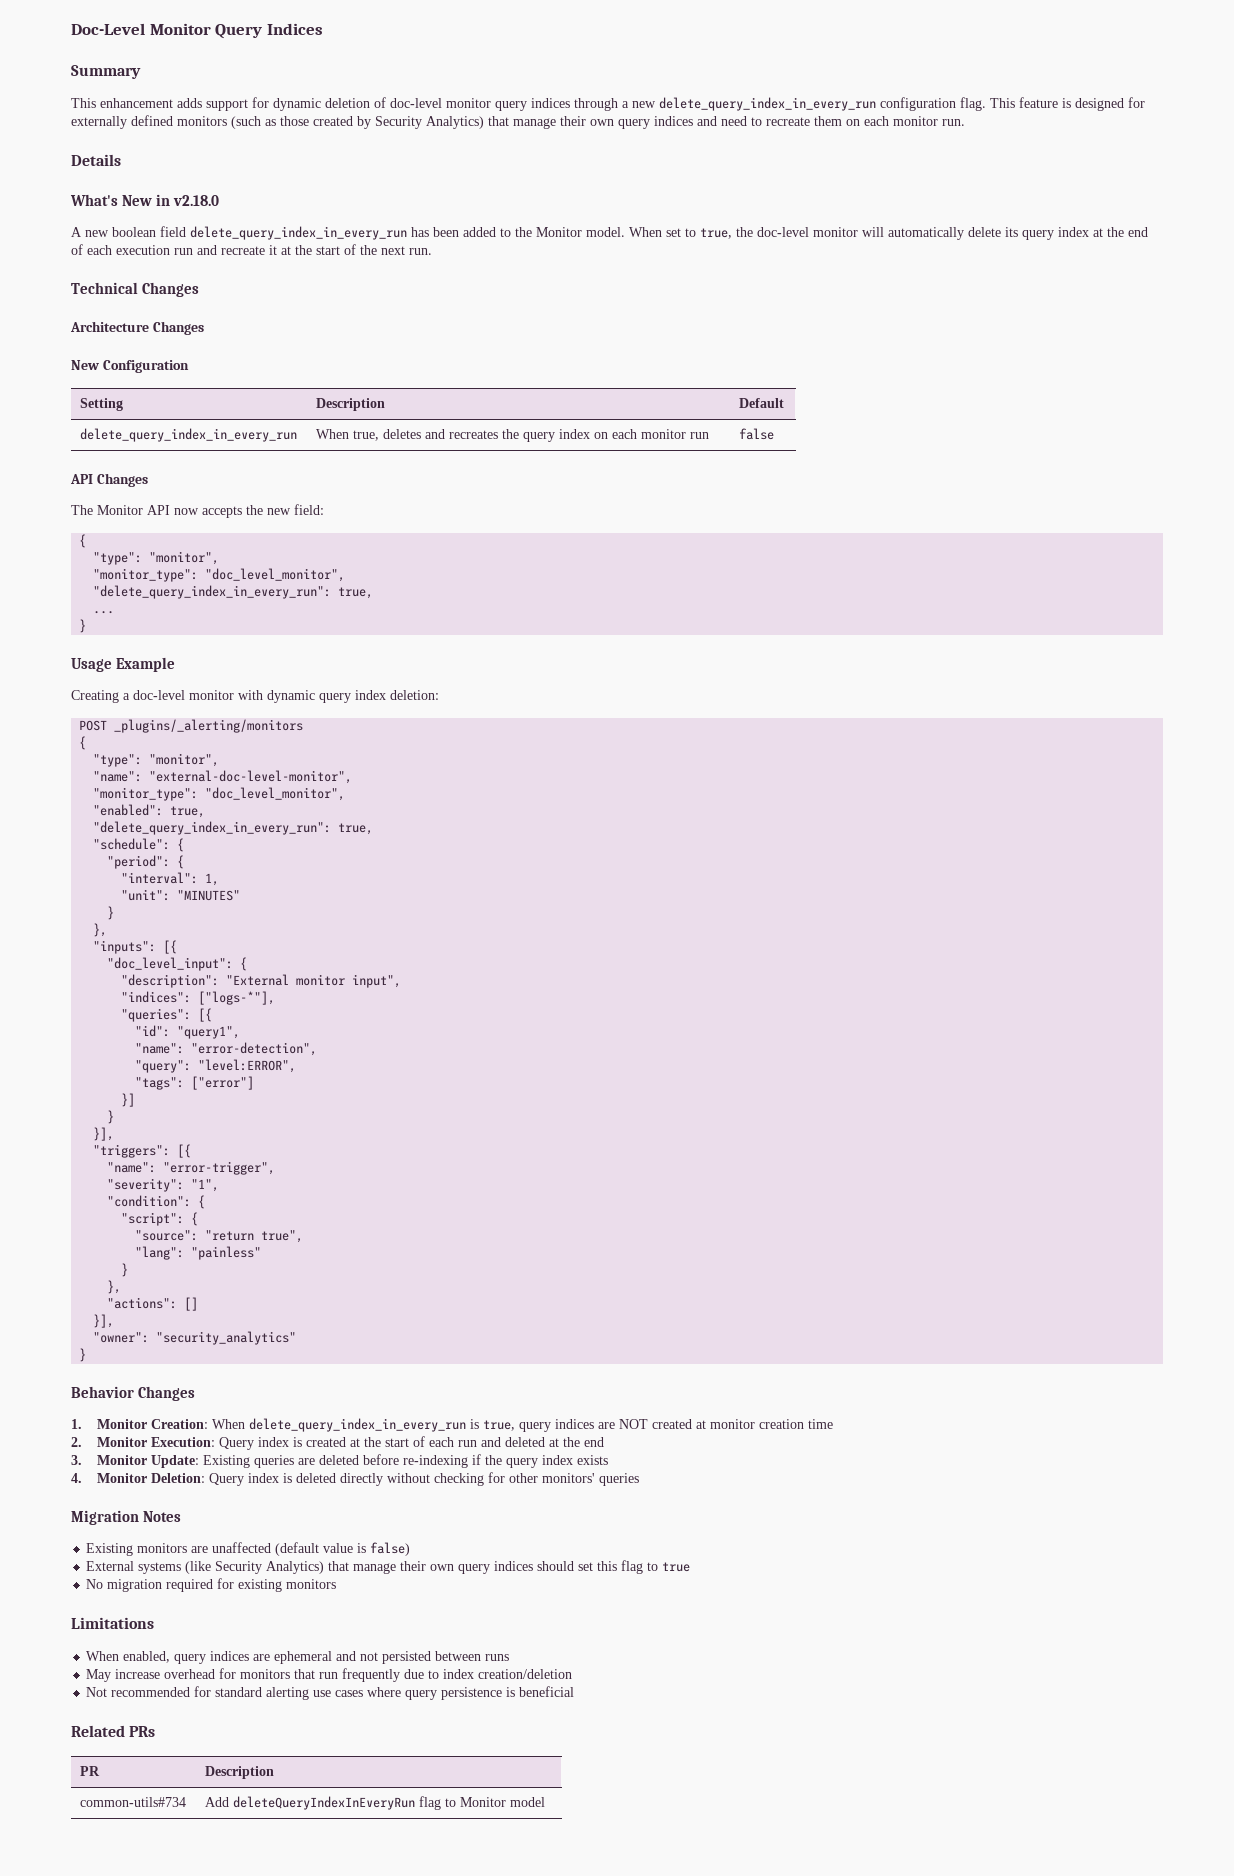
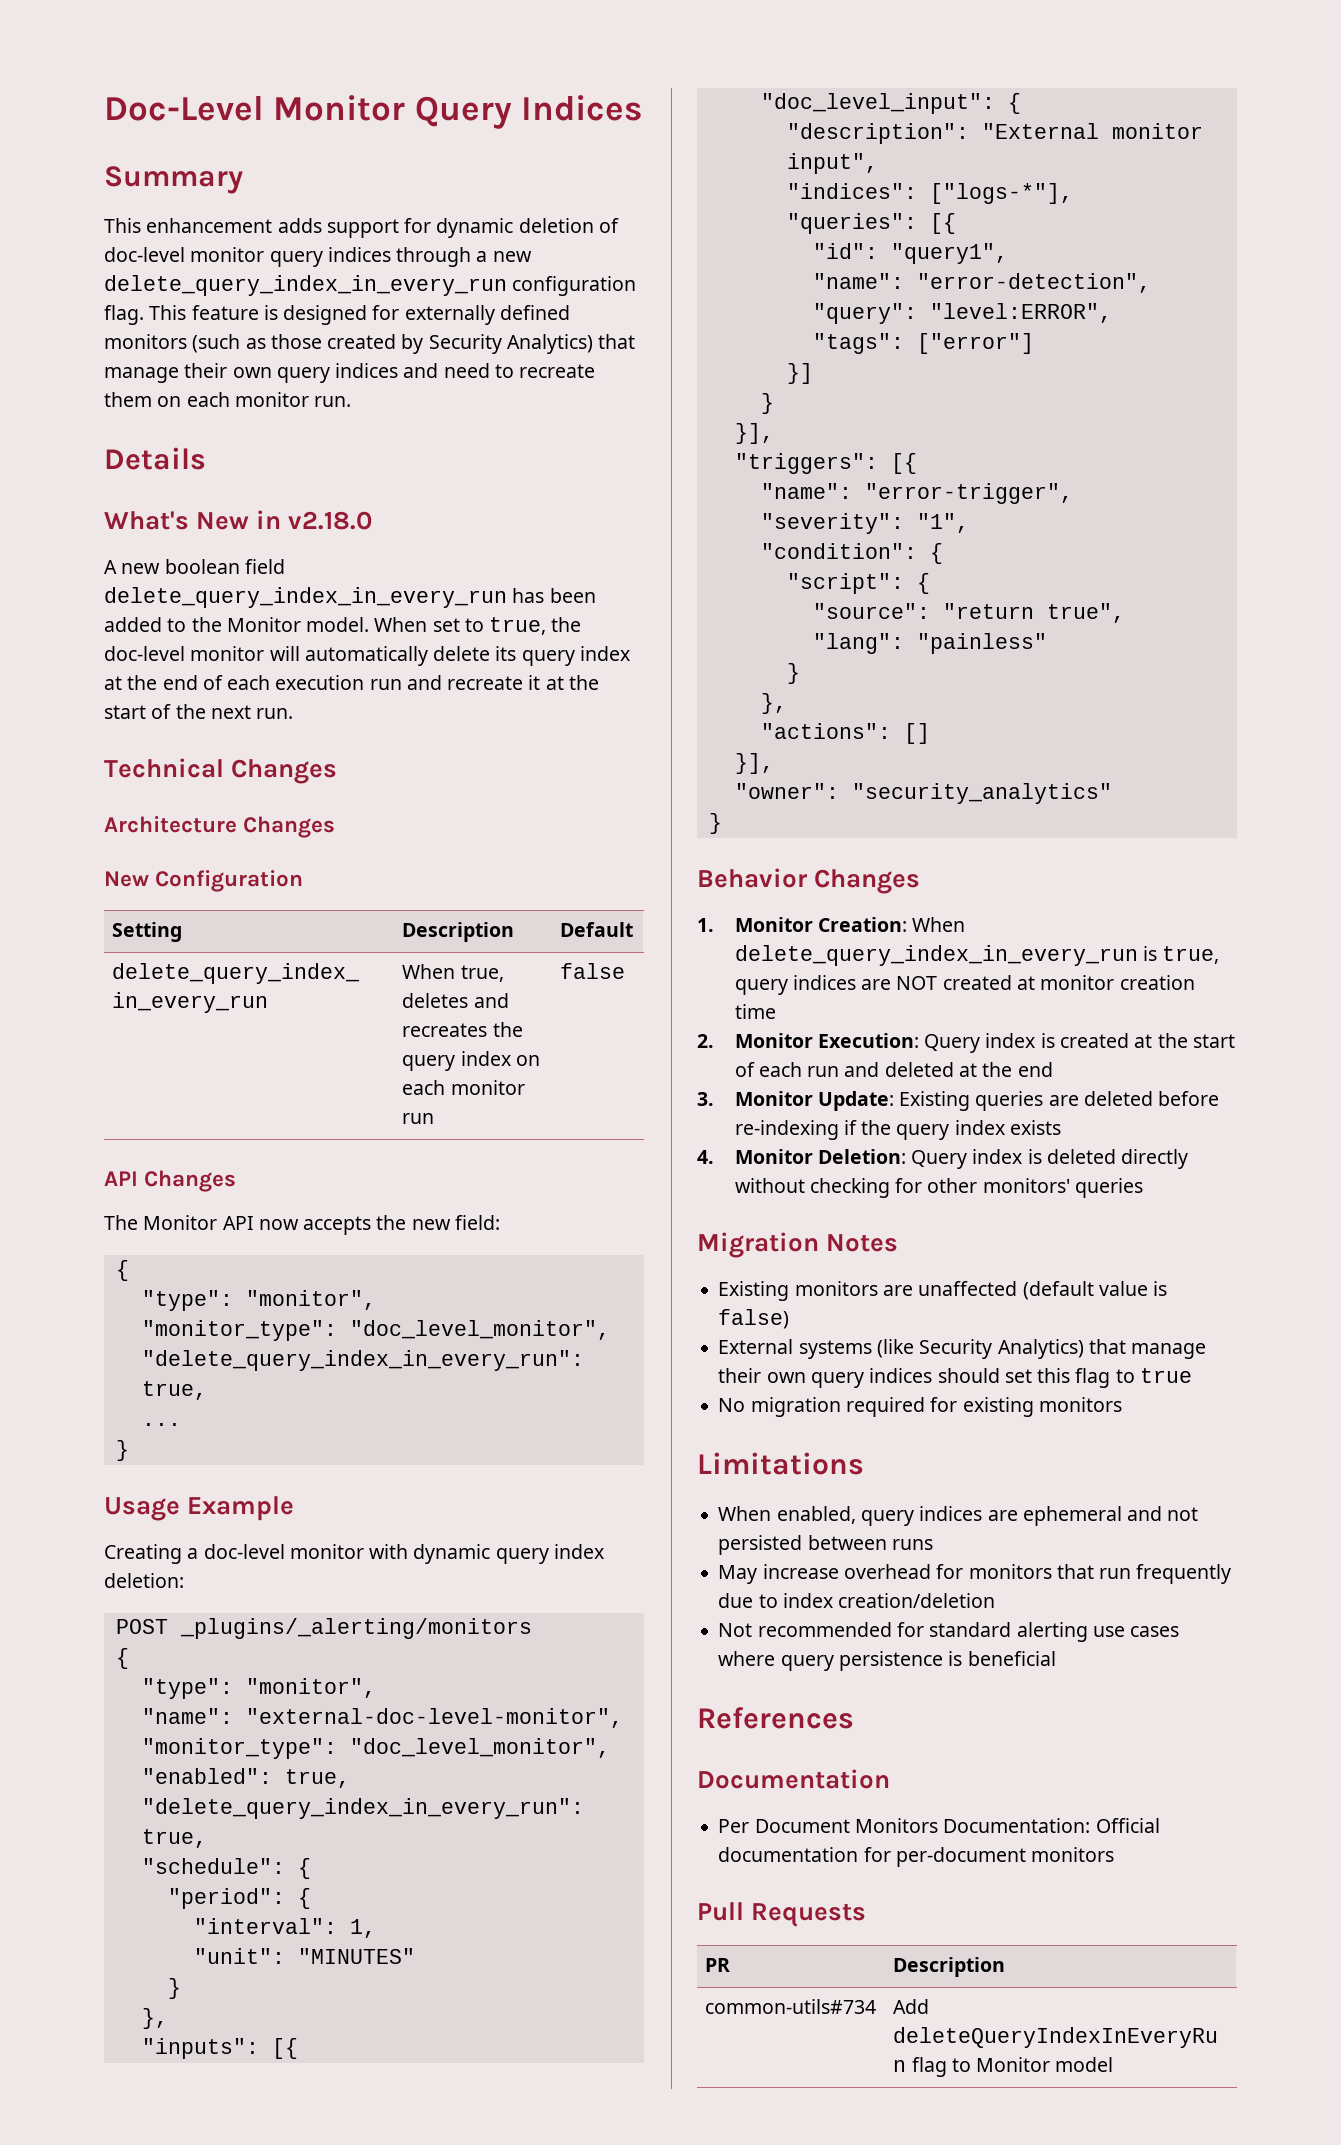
[71,1725,156,1737] Related PRs -> [697,1707,854,1729] [697,1769,890,1789] [718,1818,1160,1833] [718,1847,1115,1867] [697,1902,867,1927] References // Documentation // Per Document Monitors Documentation: Official documentation for per-document monitors // Pull Requests

